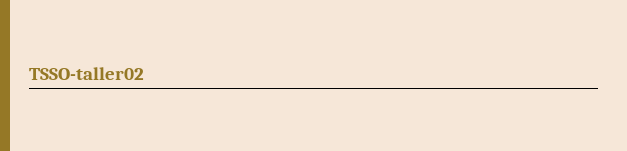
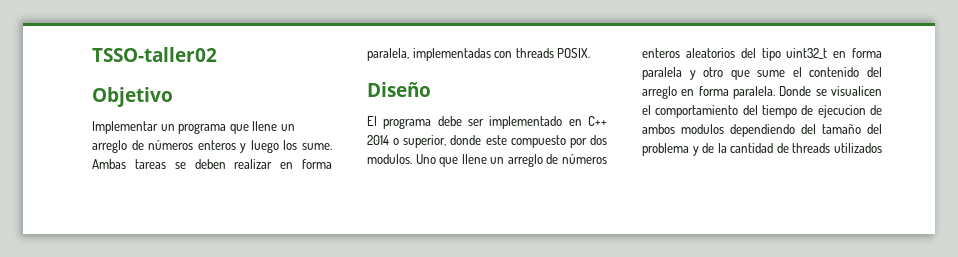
(144, 73) none -> [92,87,173,107] [92,121,295,134] [92,140,333,153] [92,159,332,169] [367,48,591,61] [367,82,431,97] [367,116,607,129] [367,135,607,148] [367,154,607,167] [642,48,882,61] [642,67,882,80] [642,86,882,99] [642,105,882,118] [642,124,882,137] [642,143,882,156] // Objetivo // Implementar un programa que llene un arreglo de números enteros y luego los sume. Ambas tareas se deben realizar en forma paralela, implementadas con threads POSIX. // Diseño // El programa debe ser implementado en C++ 2014 o superior, donde este compuesto por dos modulos. Uno que llene un arreglo de números enteros aleatorios del tipo uint32_t en forma paralela y otro que sume el contenido del arreglo en forma paralela. Donde se visualicen el comportamiento del tiempo de ejecucion de ambos modulos dependiendo del tamaño del problema y de la cantidad de threads utilizados

